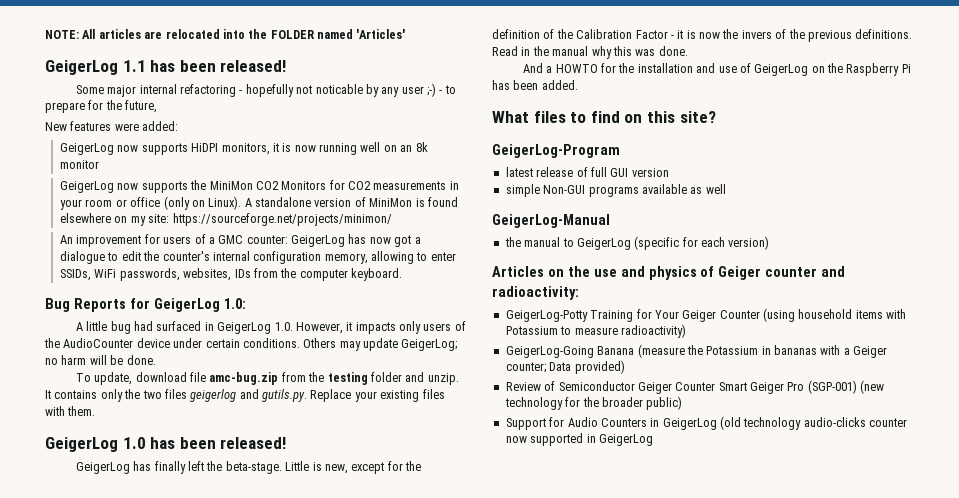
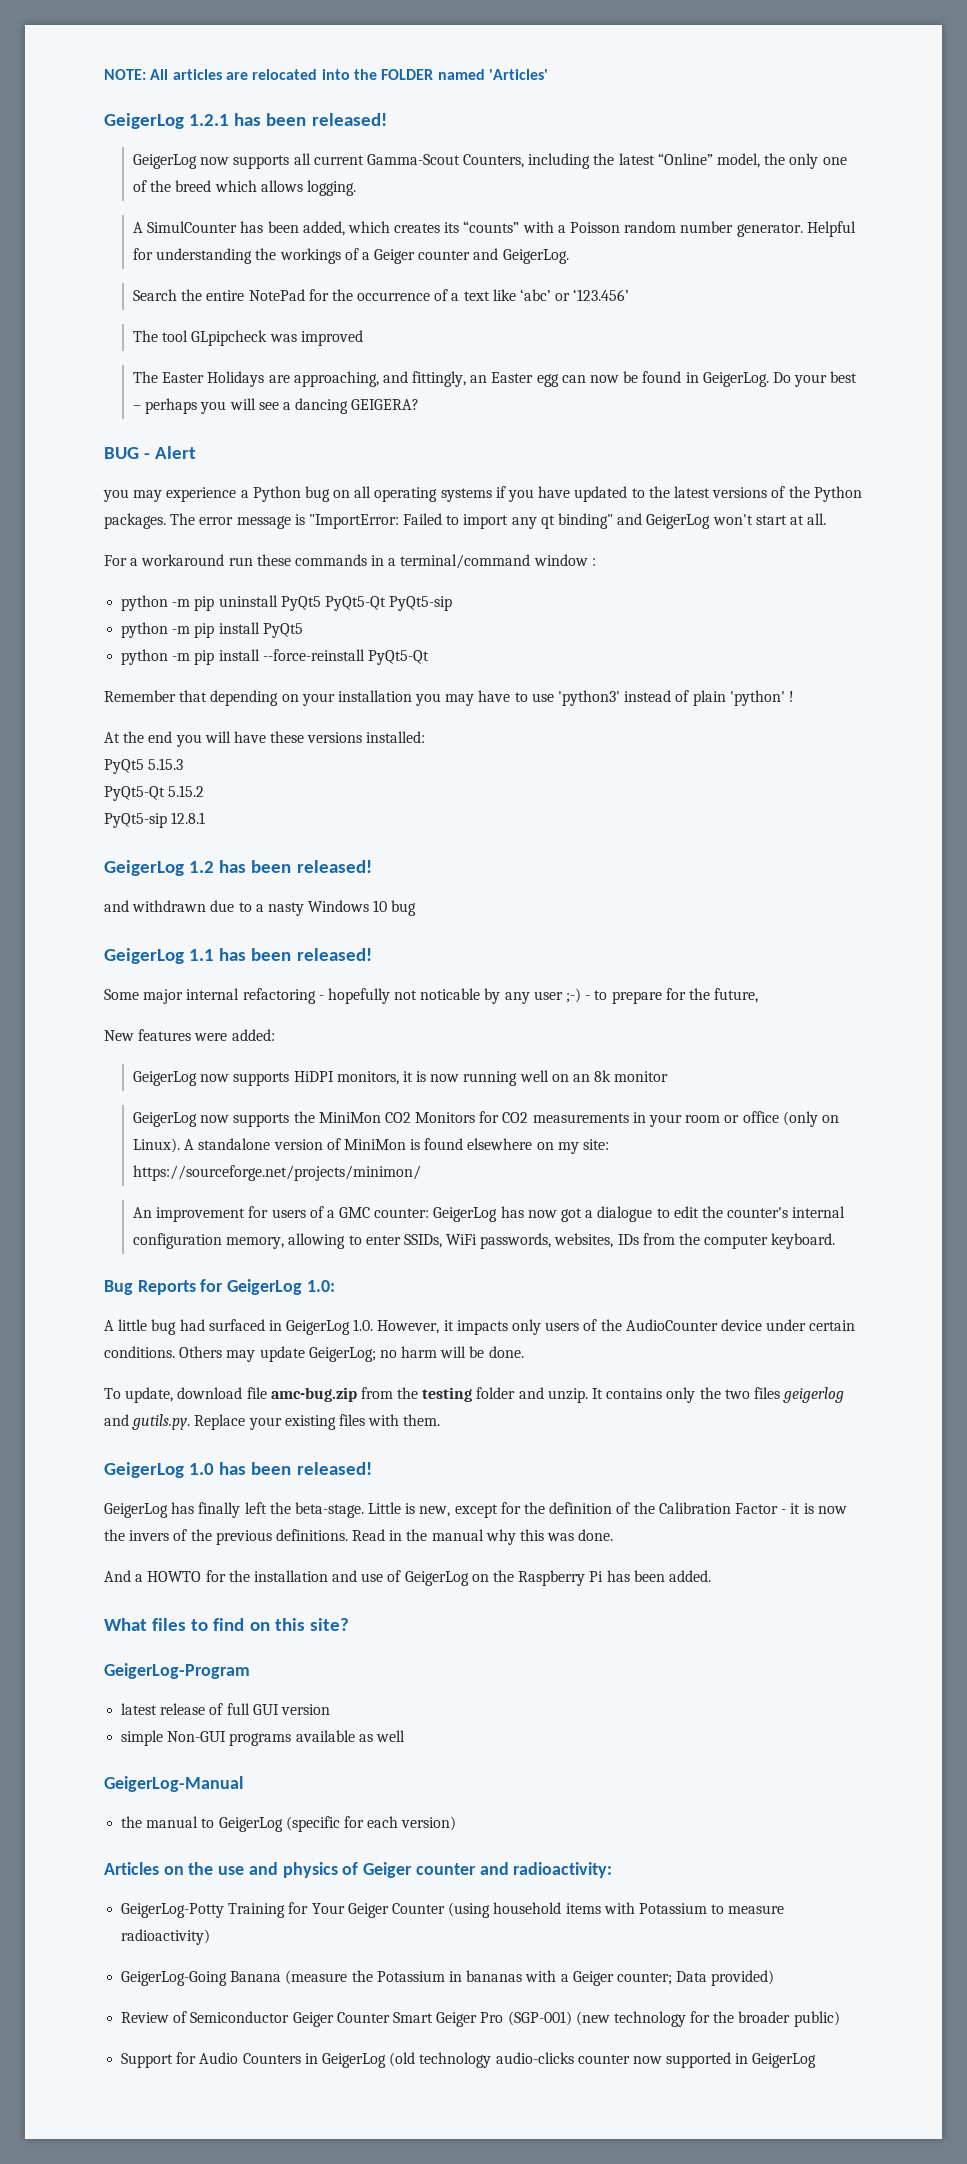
(406, 34) none -> [104,113,387,129] [133,153,847,169] [133,180,356,196] [133,221,856,237] [133,248,569,264] [133,289,630,301] [133,330,363,346] [133,371,858,387] [133,398,420,414] [104,446,197,459] [103,486,862,502] [104,513,827,529] [104,554,596,569] [121,595,453,611] [121,622,303,638] [121,649,429,665] [104,690,794,706] [104,731,426,747] [104,758,184,774] [104,785,205,801] [104,812,206,828] [104,860,372,876] [104,900,417,916] // GeigerLog 1.2.1 has been released! // GeigerLog now supports all current Gamma-Scout Counters, including the latest “Online” model, the only one of the breed which allows logging. // A SimulCounter has been added, which creates its “counts” with a Poisson random number generator. Helpful for understanding the workings of a Geiger counter and GeigerLog. // Search the entire NotePad for the occurrence of a text like ‘abc’ or ‘123.456’ // The tool GLpipcheck was improved // The Easter Holidays are approaching, and fittingly, an Easter egg can now be found in GeigerLog. Do your best – perhaps you will see a dancing GEIGERA? // BUG - Alert // you may experience a Python bug on all operating systems if you have updated to the latest versions of the Python packages. The error message is "ImportError: Failed to import any qt binding" and GeigerLog won't start at all. // For a workaround run these commands in a terminal/command window : // python -m pip uninstall PyQt5 PyQt5-Qt PyQt5-sip // python -m pip install PyQt5 // python -m pip install --force-reinstall PyQt5-Qt // Remember that depending on your installation you may have to use 'python3' instead of plain 'python' ! // At the end you will have these versions installed: // PyQt5 5.15.3 // PyQt5-Qt 5.15.2 // PyQt5-sip 12.8.1 // GeigerLog 1.2 has been released! // and withdrawn due to a nasty Windows 10 bug

